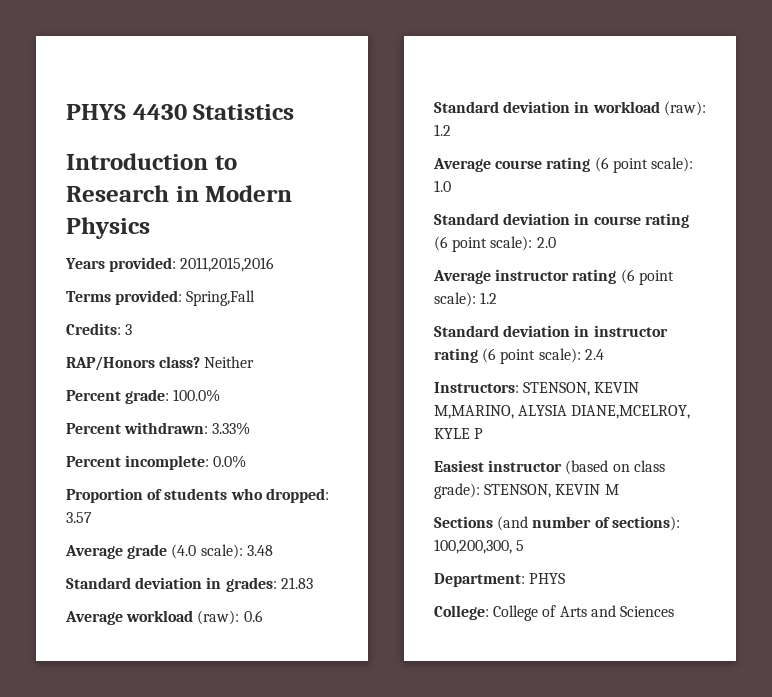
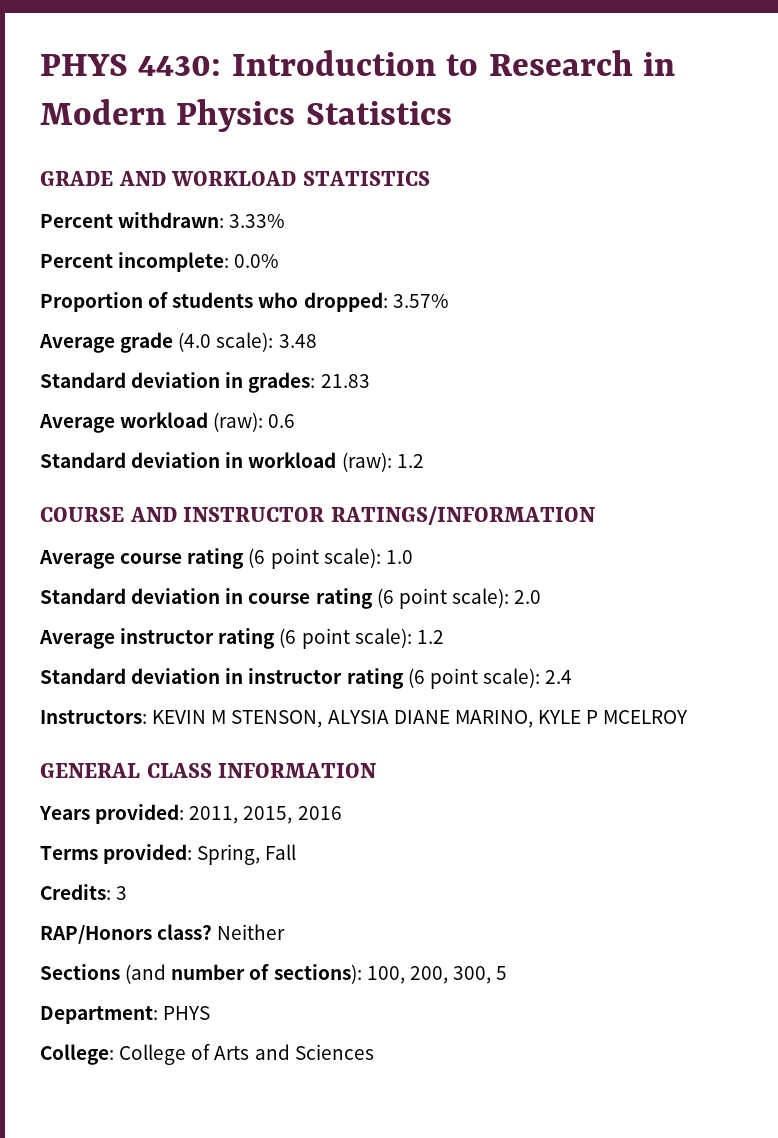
[66,104,295,120] PHYS 4430 Statistics // -> [40,54,222,76] PHYS 4430:
[65,257,275,272] [66,290,256,306] [66,323,133,335] [66,356,255,371] [66,389,221,404] // Years provided: 2011,2015,2016 // Terms provided: Spring,Fall // Credits: 3 // RAP/Honors class? Neither // Percent grade: 100.0% -> [305,101,452,125] [40,171,430,186] Statistics // GRADE AND WORKLOAD STATISTICS
[66,512,92,523] 3.57 -> [392,294,449,308] 3.57%
(451, 130) none -> [40,506,595,525] // COURSE AND INSTRUCTOR RATINGS/INFORMATION
[523,382,640,396] [434,405,691,419] [434,428,484,439] [434,460,665,475] [434,483,619,499] STENSON, KEVIN M,MARINO, ALYSIA DIANE,MCELROY, KYLE P // Easiest instructor (based on class grade): STENSON, KEVIN M -> [152,710,689,728] [40,763,377,778] [39,804,342,824] [40,844,297,865] [40,884,128,900] [40,924,286,944] KEVIN M STENSON, ALYSIA DIANE MARINO, KYLE P MCELROY // GENERAL CLASS INFORMATION // Years provided: 2011, 2015, 2016 // Terms provided: Spring, Fall // Credits: 3 // RAP/Honors class? Neither
[434,539,512,554] 100,200,300, -> [366,966,491,984] 100, 200, 300,

